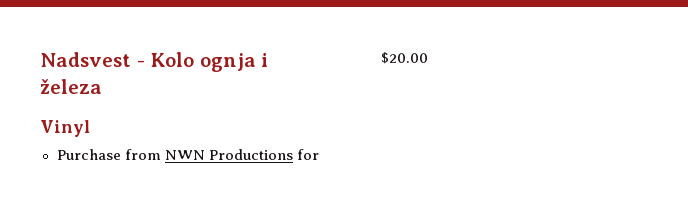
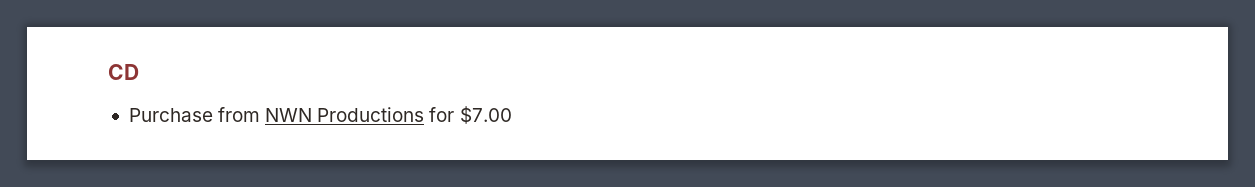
[40,52,269,72] [40,79,102,94] [40,120,90,137] Nadsvest - Kolo ognja i železa // Vinyl -> [108,64,139,80] CD
[380,52,428,64] $20.00 -> [459,106,512,124] $7.00

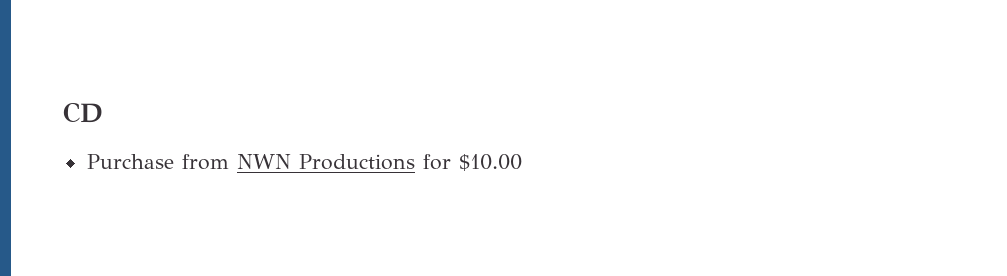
[459,106,512,124] $7.00 -> [458,154,522,171] $10.00

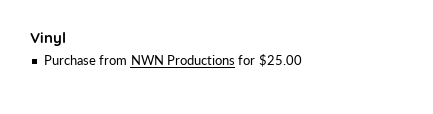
[63,102,103,123] CD -> [30,32,66,46] Vinyl
[458,154,522,171] $10.00 -> [258,54,302,67] $25.00

